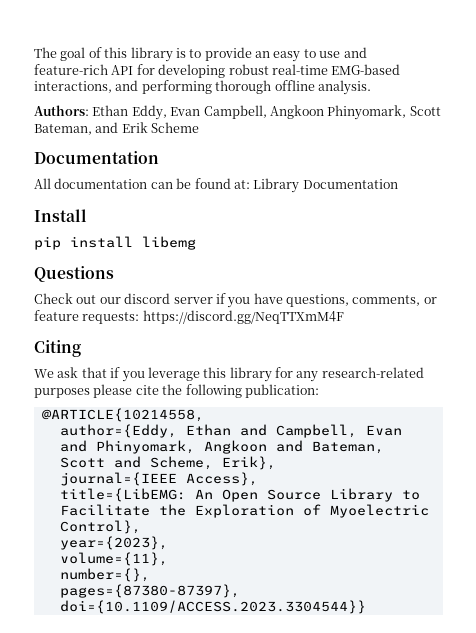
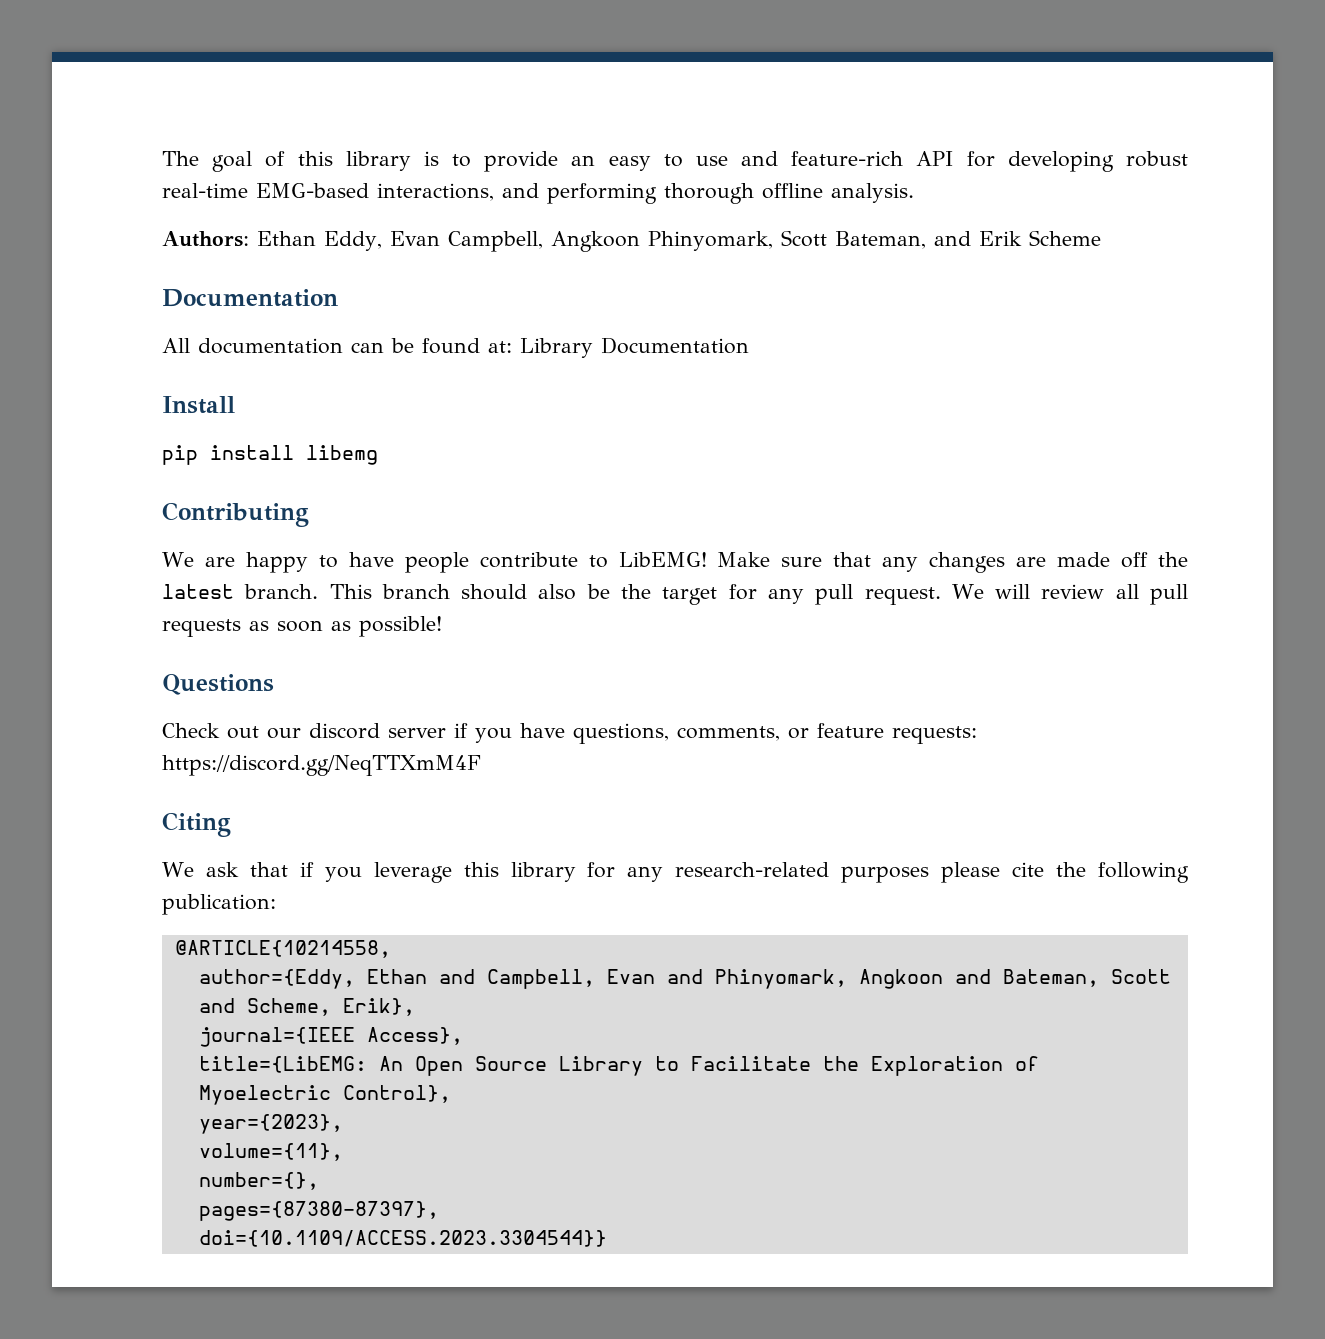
(196, 243) none -> [162,502,309,527] [162,552,1188,573] [162,584,1188,605] [162,616,442,637] // Contributing // We are happy to have people contribute to LibEMG! Make sure that any changes are made off the latest branch. This branch should also be the target for any pull request. We will review all pull requests as soon as possible!

